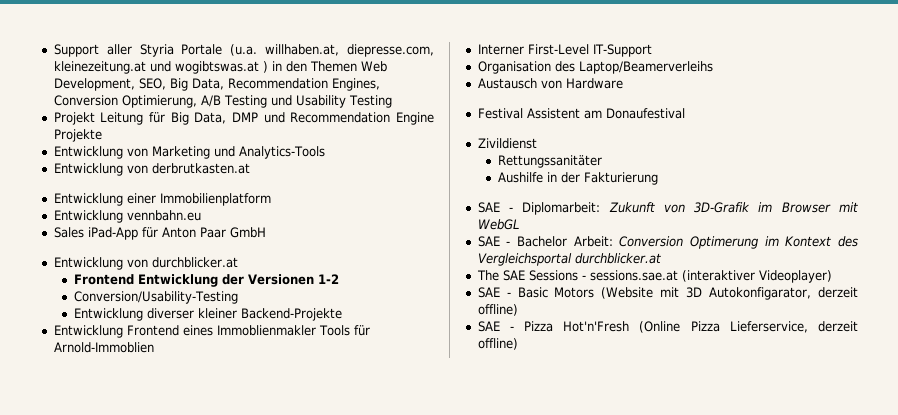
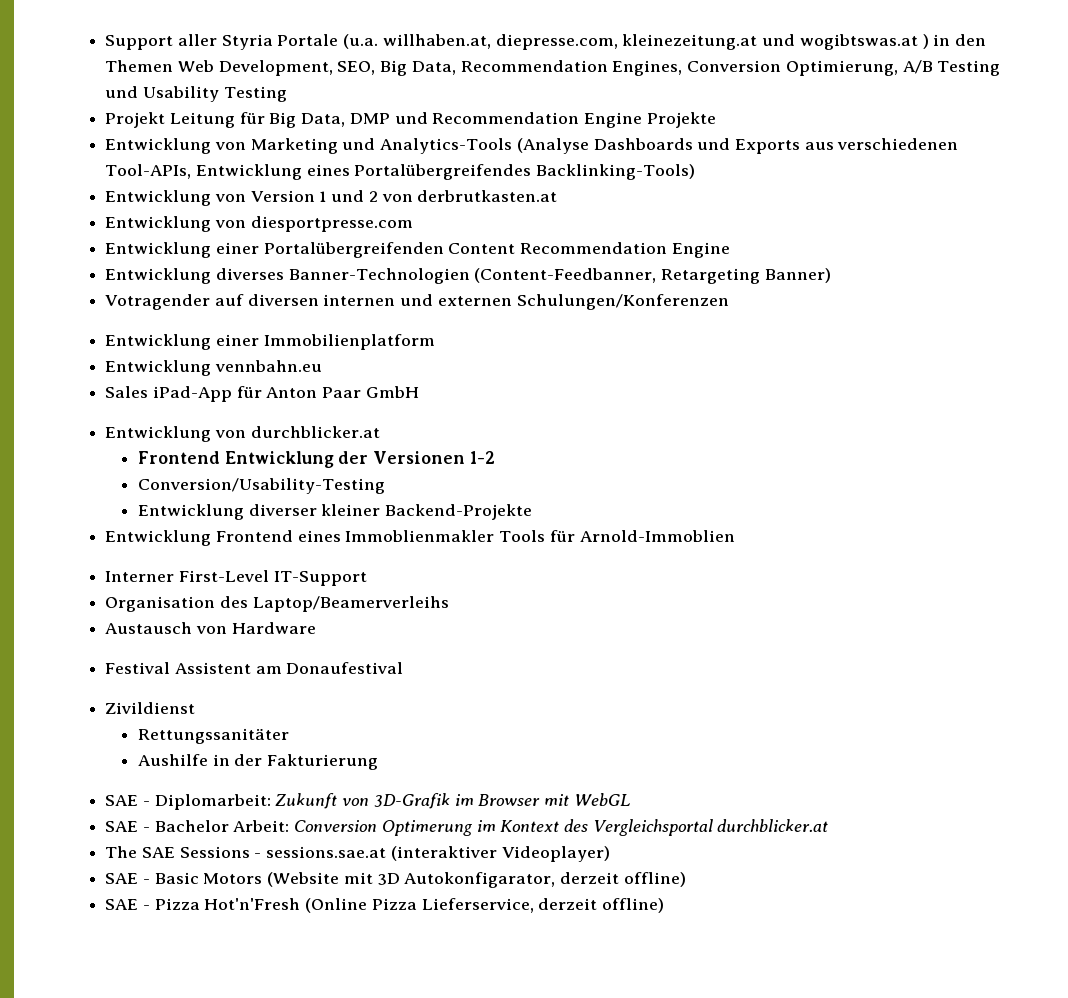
[53,163,250,176] // Entwicklung von derbrutkasten.at -> [516,138,959,154] [105,164,696,180] [105,190,558,206] [105,216,413,232] [105,242,730,258] [105,268,831,284] [105,294,729,310] (Analyse Dashboards und Exports aus verschiedenen Tool-APIs, Entwicklung eines Portalübergreifendes Backlinking-Tools) // Entwicklung von Version 1 und 2 von derbrutkasten.at // Entwicklung von diesportpresse.com // Entwicklung einer Portalübergreifenden Content Recommendation Engine // Entwicklung diverses Banner-Technologien (Content-Feedbanner, Retargeting Banner) // Votragender auf diversen internen und externen Schulungen/Konferenzen

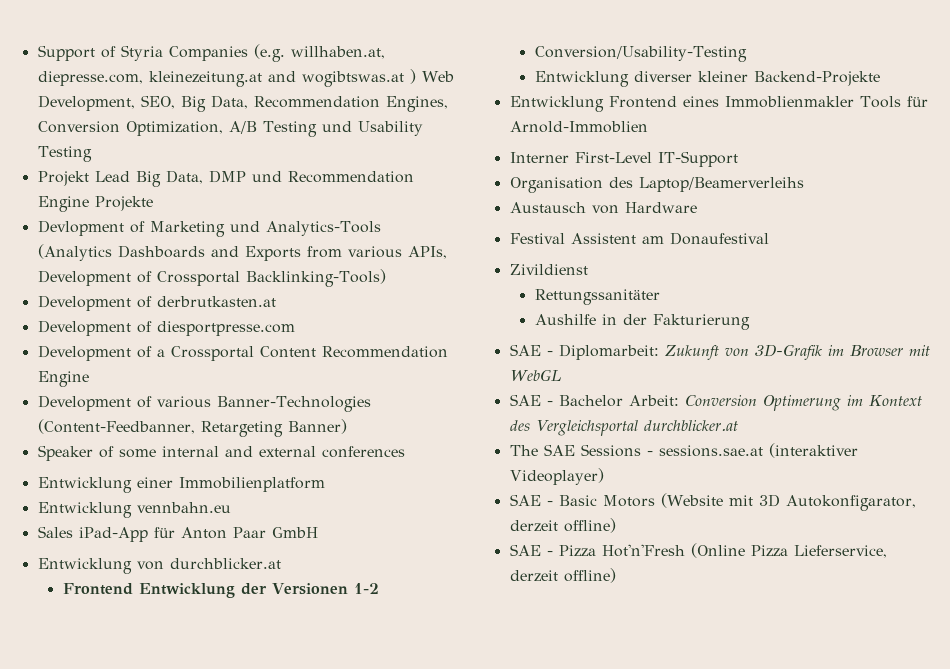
[177,34,379,50] aller Styria Portale (u.a. -> [100,44,285,62] of Styria Companies (e.g.
[762,34,796,46] und -> [267,71,296,82] and
[933,34,986,46] [105,60,174,72] in den Themen -> (416, 76) none
[785,60,898,76] Optimierung, -> [125,121,223,136] Optimization,
[169,112,265,128] Leitung für -> [94,171,130,182] Lead
[105,138,246,154] Entwicklung von -> [37,220,145,236] Devlopment of
[516,138,959,154] [105,164,696,180] [105,190,413,206] (Analyse Dashboards und Exports aus verschiedenen Tool-APIs, Entwicklung eines Portalübergreifendes Backlinking-Tools) // Entwicklung von Version 1 und 2 von -> [37,244,447,261] [37,269,386,287] [37,295,152,311] (Analytics Dashboards and Exports from various APIs, Development of Crossportal Backlinking-Tools) // Development of
[105,216,246,232] Entwicklung von -> [37,320,152,336] Development of
[105,242,444,258] Entwicklung einer Portalübergreifenden -> [37,345,254,361] Development of a Crossportal
[105,268,470,284] Entwicklung diverses Banner-Technologien -> [37,395,371,412] Development of various Banner-Technologies
[105,294,729,310] Votragender auf diversen internen und externen Schulungen/Konferenzen -> [37,445,405,461] Speaker of some internal and external conferences

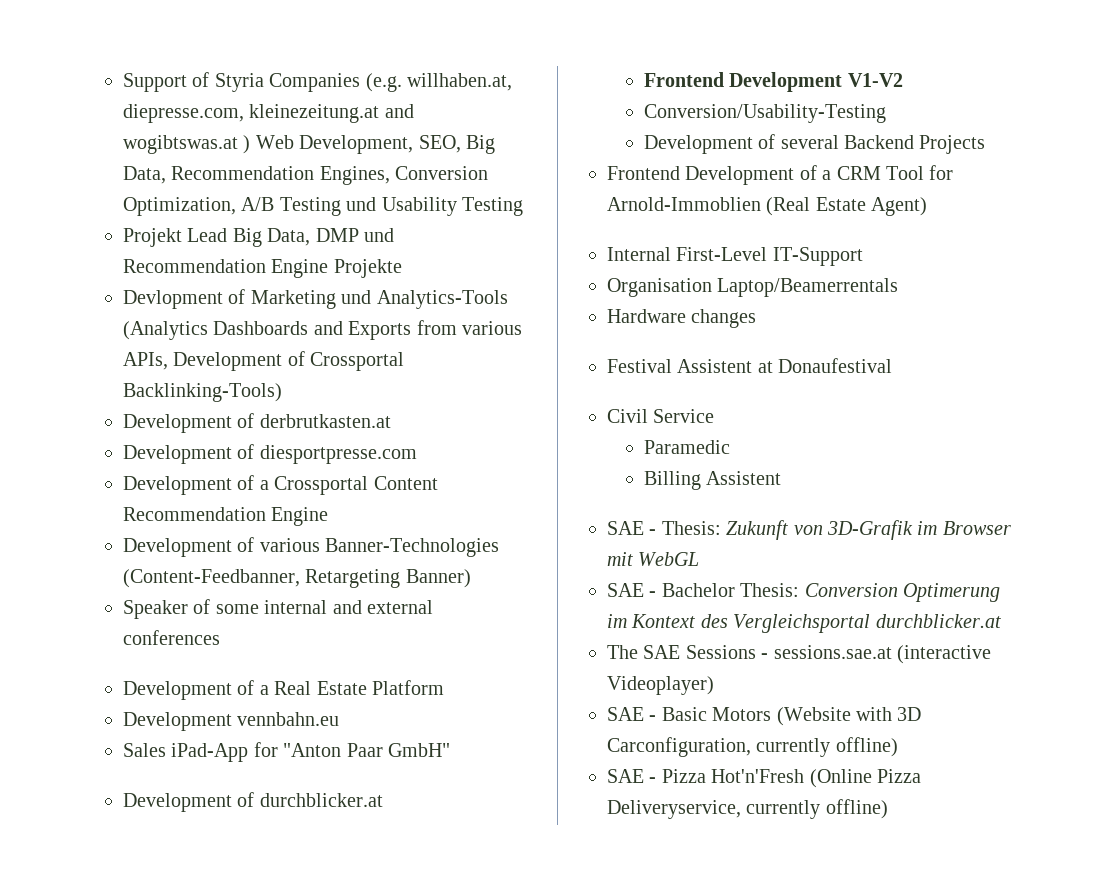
[37,477,325,493] [37,502,231,518] [37,526,318,542] [37,558,281,574] [62,583,379,598] [534,46,747,62] [534,71,880,87] [509,96,928,112] [509,121,648,133] [509,152,569,163] Entwicklung einer Immobilienplatform // Entwicklung vennbahn.eu // Sales iPad-App für Anton Paar GmbH // Entwicklung von durchblicker.at // Frontend Entwicklung der Versionen 1-2 // Conversion/Usability-Testing // Entwicklung diverser kleiner Backend-Projekte // Entwicklung Frontend eines Immoblienmakler Tools für Arnold-Immoblien // Interner -> [123,680,444,700] [123,712,340,731] [123,742,450,762] [123,792,383,812] [643,72,903,92] [643,104,886,123] [643,134,986,154] [607,165,954,185] [607,197,928,216] [607,247,671,261] Development of a Real Estate Platform // Development vennbahn.eu // Sales iPad-App for "Anton Paar GmbH" // Development of durchblicker.at // Frontend Development V1-V2 // Conversion/Usability-Testing // Development of several Backend Projects // Frontend Development of a CRM Tool for Arnold-Immoblien (Real Estate Agent) // Internal
[608,177,804,192] [509,202,619,214] des Laptop/Beamerverleihs // Austausch von -> [717,278,899,297] Laptop/Beamerrentals //
(697, 207) none -> [691,309,757,328] changes
[641,236,664,244] am -> [757,361,773,373] at
[509,264,588,275] [534,289,660,305] [534,314,750,330] [509,344,659,360] Zivildienst // Rettungssanitäter // Aushilfe in der Fakturierung // SAE - Diplomarbeit: -> [607,409,715,423] [643,440,730,454] [643,471,782,490] [607,521,721,535] Civil Service // Paramedic // Billing Assistent // SAE - Thesis:
[628,395,679,406] Arbeit: -> [740,583,800,597] Thesis:
[768,443,858,458] (interaktiver -> [897,645,991,664] (interactive
[728,494,916,511] [509,520,558,532] mit 3D Autokonfigarator, derzeit -> [856,707,922,721] [607,737,831,757] with 3D Carconfiguration, currently
[793,545,887,558] [509,570,558,582] Lieferservice, derzeit -> [607,800,821,819] Deliveryservice, currently

